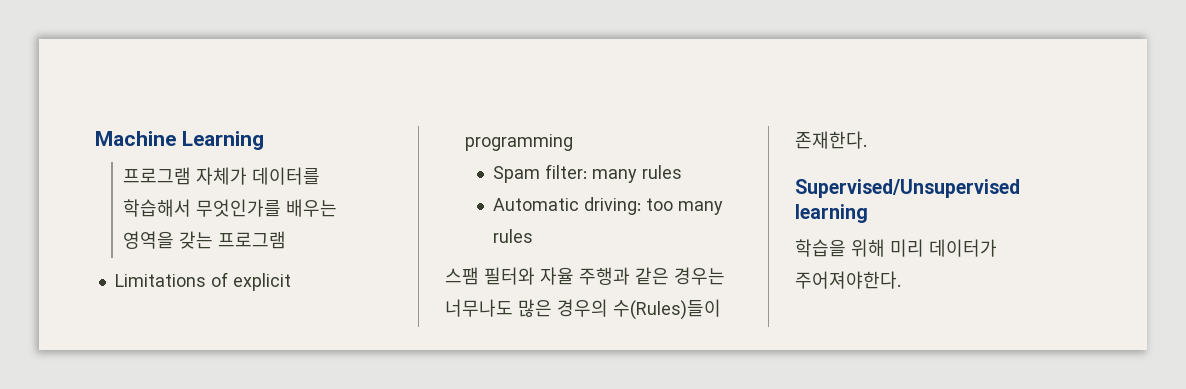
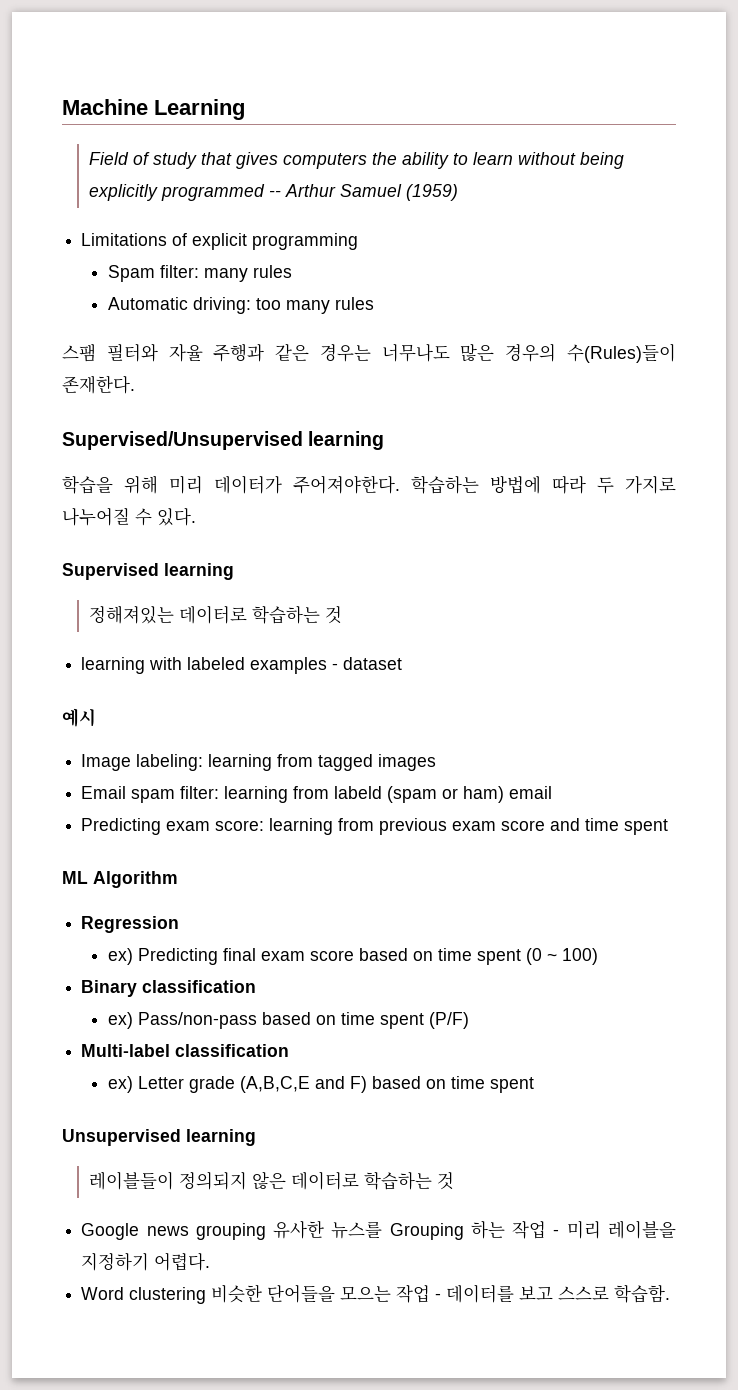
[123,167,321,185] [123,199,338,217] [123,231,287,249] 프로그램 자체가 데이터를 학습해서 무엇인가를 배우는 영역을 갖는 프로그램 -> [88,152,624,169] [88,184,458,201] Field of study that gives computers the ability to learn without being explicitly programmed -- Arthur Samuel (1959)
(901, 280) none -> [411,475,676,494] [62,507,196,526] [62,563,234,580] [88,605,342,624] [81,657,403,674] [62,708,96,727] [81,754,437,771] [81,786,553,803] [81,818,669,835] [62,871,178,888] [81,916,180,933] [108,948,599,965] [81,980,257,997] [108,1012,470,1029] [81,1044,290,1057] [108,1076,535,1093] [62,1129,256,1146] [88,1171,454,1190] [81,1220,676,1240] [81,1252,211,1271] [81,1284,671,1304] 학습하는 방법에 따라 두 가지로 나누어질 수 있다. // Supervised learning // 정해져있는 데이터로 학습하는 것 // learning with labeled examples - dataset // 예시 // Image labeling: learning from tagged images // Email spam filter: learning from labeld (spam or ham) email // Predicting exam score: learning from previous exam score and time spent // ML Algorithm // Regression // ex) Predicting final exam score based on time spent (0 ~ 100) // Binary classification // ex) Pass/non-pass based on time spent (P/F) // Multi-label classification // ex) Letter grade (A,B,C,E and F) based on time spent // Unsupervised learning // 레이블들이 정의되지 않은 데이터로 학습하는 것 // Google news grouping 유사한 뉴스를 Grouping 하는 작업 - 미리 레이블을 지정하기 어렵다. // Word clustering 비슷한 단어들을 모으는 작업 - 데이터를 보고 스스로 학습함.

